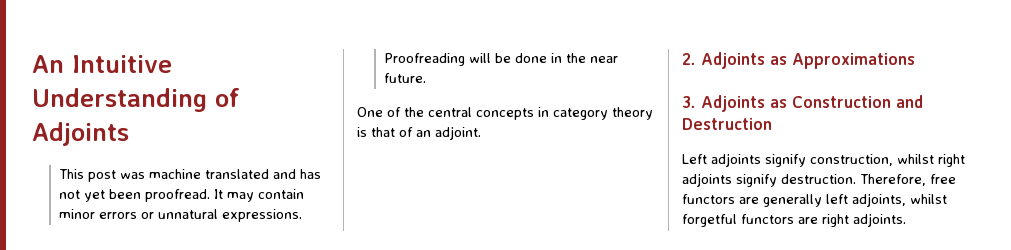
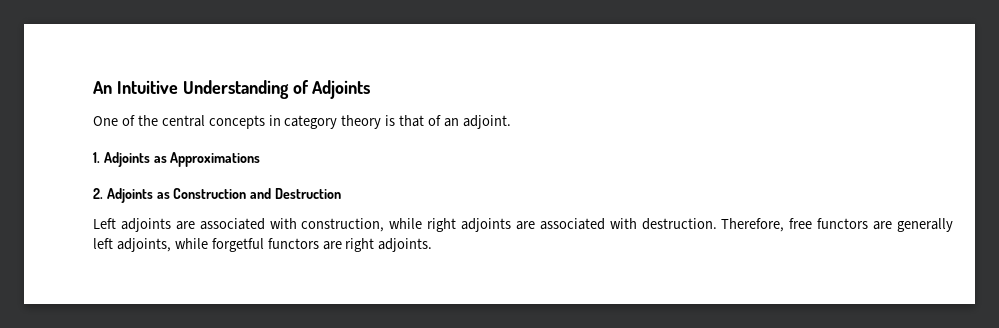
[59,169,322,182] [59,189,305,202] [59,209,303,222] [384,53,619,66] [384,73,427,83] // This post was machine translated and has not yet been proofread. It may contain minor errors or unnatural expressions. Proofreading will be done in the near future. -> (371, 89) none
[682,53,696,65] 2. -> [93,152,100,163] 1.
[682,96,696,108] 3. -> [93,188,103,199] 2.
[765,154,965,167] [682,173,777,187] signify construction, whilst right adjoints signify -> [175,218,637,232] are associated with construction, while right adjoints are associated with
[910,194,947,204] whilst -> [174,238,208,249] while

